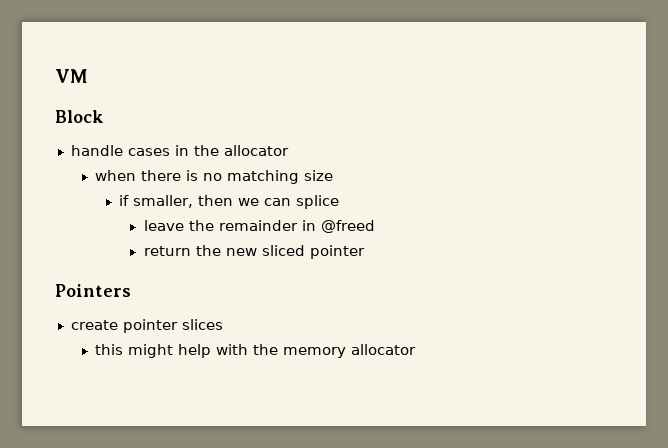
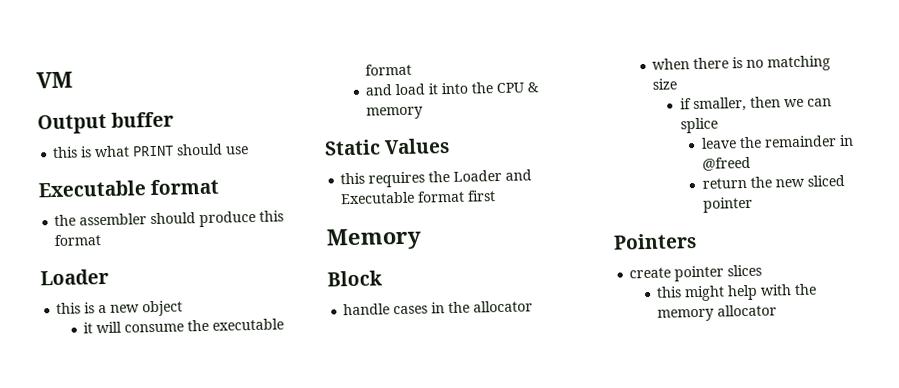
(88, 76) none -> [37,111,175,135] [52,143,250,159] [38,178,220,198] [54,210,285,228] [54,234,102,246] [40,268,109,286] [56,300,184,317] [83,318,285,334] [365,63,413,76] [365,82,540,96] [366,106,424,120] [324,137,451,156] [340,169,533,188] [340,190,497,205] [326,227,422,251] // Output buffer // this is what PRINT should use // Executable format // the assembler should produce this format // Loader // this is a new object // it will consume the executable format // and load it into the CPU & memory // Static Values // this requires the Loader and Executable format first // Memory

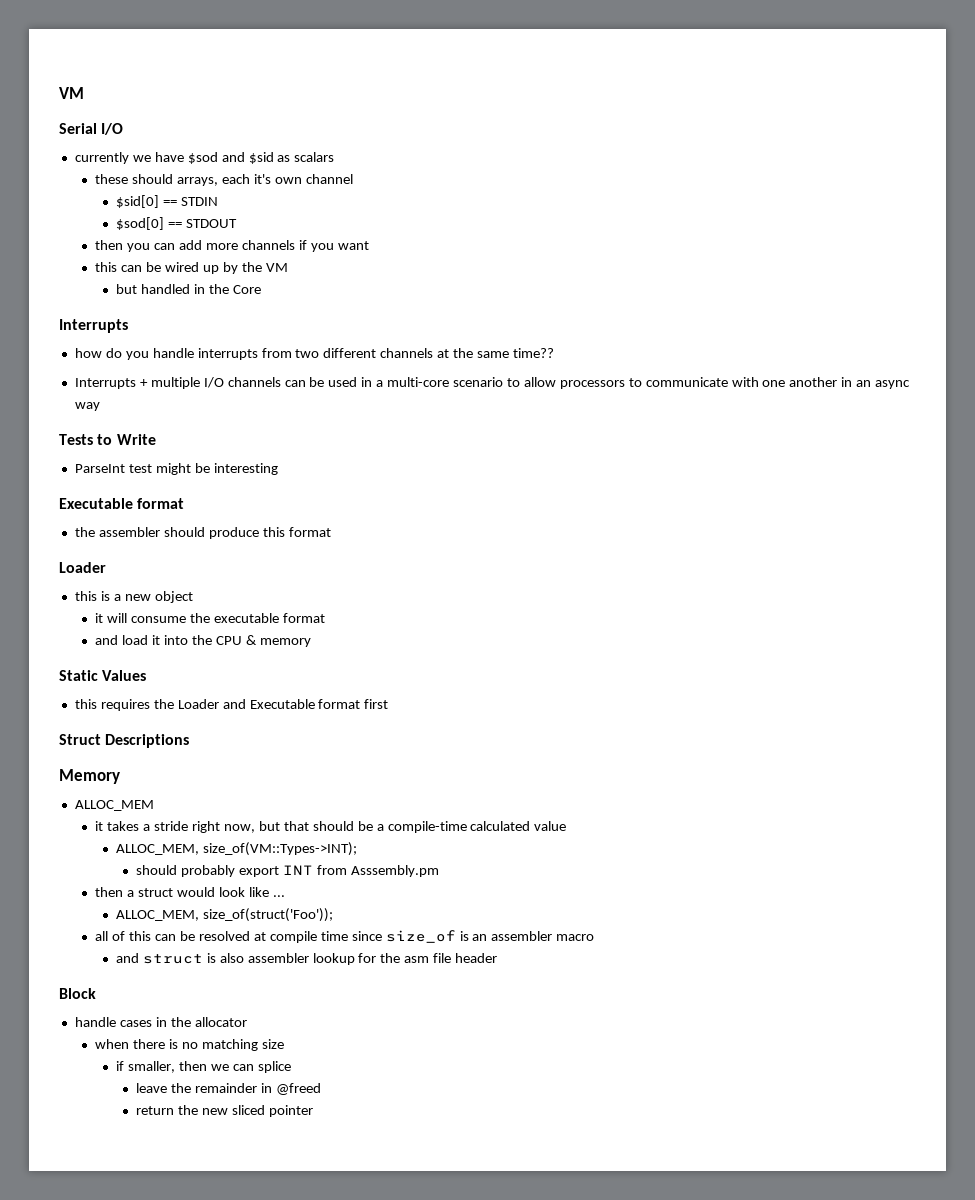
[36,71,73,89] [37,111,175,135] [52,143,250,159] VM // Output buffer // this is what PRINT should use -> [59,87,84,99] [59,123,124,135] [74,152,335,164] [95,174,353,186] [115,195,218,208] [115,217,237,230] [95,240,369,252] [95,262,288,274] [115,284,261,294] [59,319,128,333] [74,348,554,360] [74,377,911,389] [74,402,100,411] [59,434,156,445] [74,463,278,475] VM // Serial I/O // currently we have $sod and $sid as scalars // these should arrays, each it's own channel // $sid[0] == STDIN // $sod[0] == STDOUT // then you can add more channels if you want // this can be wired up by the VM // but handled in the Core // Interrupts // how do you handle interrupts from two different channels at the same time?? // Interrupts + multiple I/O channels can be used in a multi-core scenario to allow processors to communicate with one another in an async way // Tests to Write // ParseInt test might be interesting
(497, 196) none -> [59,734,190,748] // Struct Descriptions
(422, 239) none -> [74,800,154,811] [95,821,567,833] [115,842,357,856] [136,865,440,877] [95,887,285,897] [115,908,333,922] [95,930,595,943] [115,953,498,965] // ALLOC_MEM // it takes a stride right now, but that should be a compile-time calculated value // ALLOC_MEM, size_of(VM::Types->INT); // should probably export INT from Asssembly.pm // then a struct would look like ... // ALLOC_MEM, size_of(struct('Foo')); // all of this can be resolved at compile time since size_of is an assembler macro // and struct is also assembler lookup for the asm file header
[613,233,697,250] [629,264,763,282] [656,283,818,302] [657,304,778,322] // Pointers // create pointer slices // this might help with the memory allocator -> (314, 1111) none

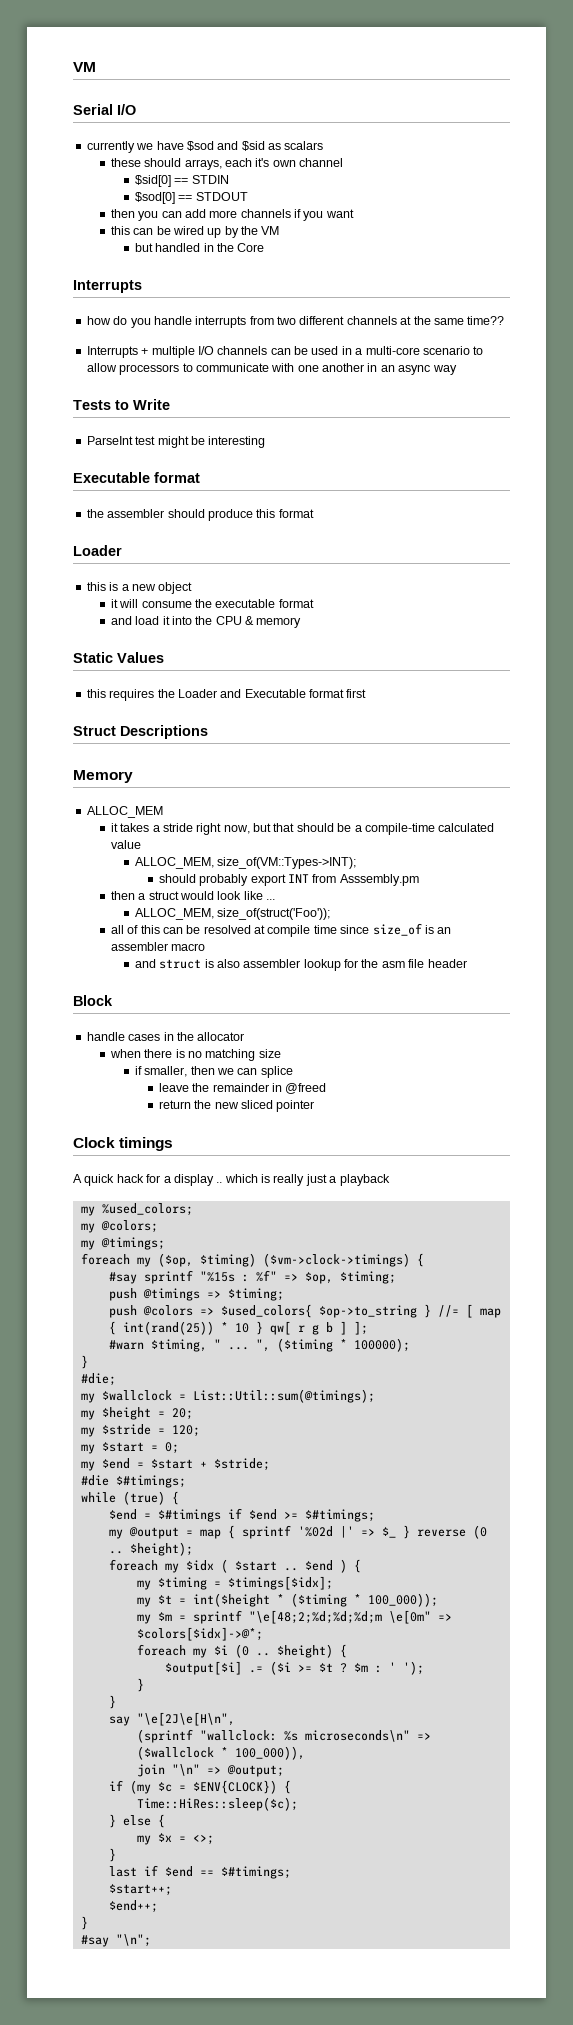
(314, 1111) none -> [73,1137,174,1151] [73,1174,390,1186] [80,1203,193,1216] [80,1220,158,1233] [80,1237,165,1250] [80,1253,424,1267] [108,1270,396,1284] [108,1288,284,1301] [108,1304,501,1318] [108,1321,368,1335] [108,1338,410,1352] [80,1355,88,1369] [80,1373,116,1386] [80,1389,375,1403] [80,1407,193,1420] [80,1424,200,1437] [80,1442,179,1454] [80,1458,270,1471] [80,1475,186,1488] [80,1491,179,1505] [108,1508,375,1522] [108,1525,487,1539] [108,1542,193,1556] [108,1559,361,1573] [136,1576,333,1590] [136,1593,438,1607] [136,1610,452,1624] [136,1627,263,1641] [136,1644,347,1658] [164,1661,424,1675] [136,1678,144,1692] [108,1695,116,1709] [108,1712,235,1726] [136,1729,431,1743] [136,1746,305,1760] [136,1764,284,1777] [108,1780,291,1794] [136,1797,298,1811] [108,1814,165,1828] [136,1833,214,1845] [108,1848,116,1862] [108,1865,291,1879] [108,1884,172,1896] [108,1900,158,1913] [80,1916,88,1930] [80,1934,151,1947] // Clock timings // A quick hack for a display .. which is really just a playback // my %used_colors; // my @colors; // my @timings; // foreach my ($op, $timing) ($vm->clock->timings) { // #say sprintf "%15s : %f" => $op, $timing; // push @timings => $timing; // push @colors => $used_colors{ $op->to_string } //= [ map { int(rand(25)) * 10 } qw[ r g b ] ]; // #warn $timing, " ... ", ($timing * 100000); // } // #die; // my $wallclock = List::Util::sum(@timings); // my $height = 20; // my $stride = 120; // my $start = 0; // my $end = $start + $stride; // #die $#timings; // while (true) { // $end = $#timings if $end >= $#timings; // my @output = map { sprintf '%02d |' => $_ } reverse (0 .. $height); // foreach my $idx ( $start .. $end ) { // my $timing = $timings[$idx]; // my $t = int($height * ($timing * 100_000)); // my $m = sprintf "\e[48;2;%d;%d;%d;m \e[0m" => $colors[$idx]->@*; // foreach my $i (0 .. $height) { // $output[$i] .= ($i >= $t ? $m : ' '); // } // } // say "\e[2J\e[H\n", // (sprintf "wallclock: %s microseconds\n" => ($wallclock * 100_000)), // join "\n" => @output; // if (my $c = $ENV{CLOCK}) { // Time::HiRes::sleep($c); // } else { // my $x = <>; // } // last if $end == $#timings; // $start++; // $end++; // } // #say "\n";

